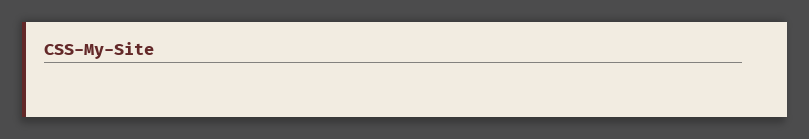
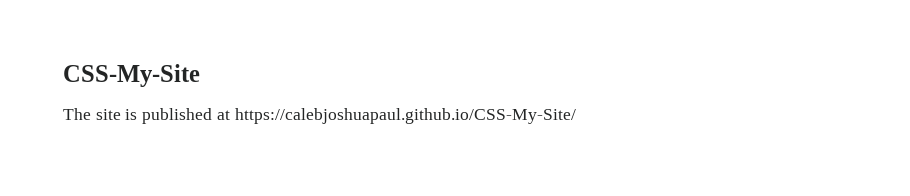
(154, 50) none -> [63,108,576,124] // The site is published at https://calebjoshuapaul.github.io/CSS-My-Site/

